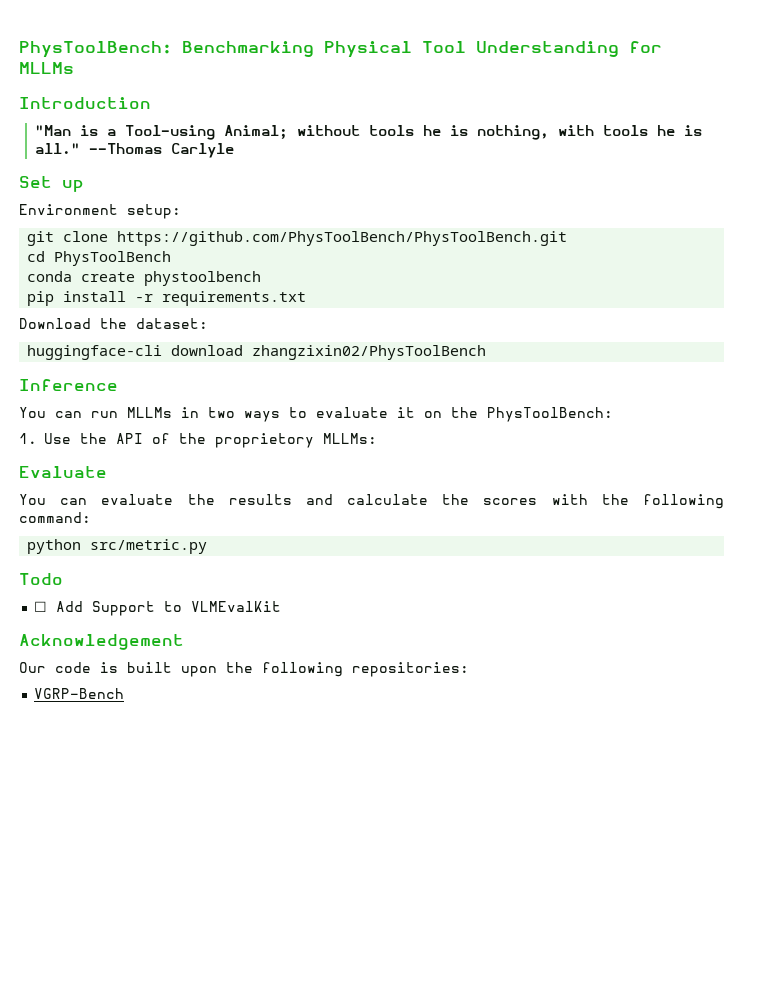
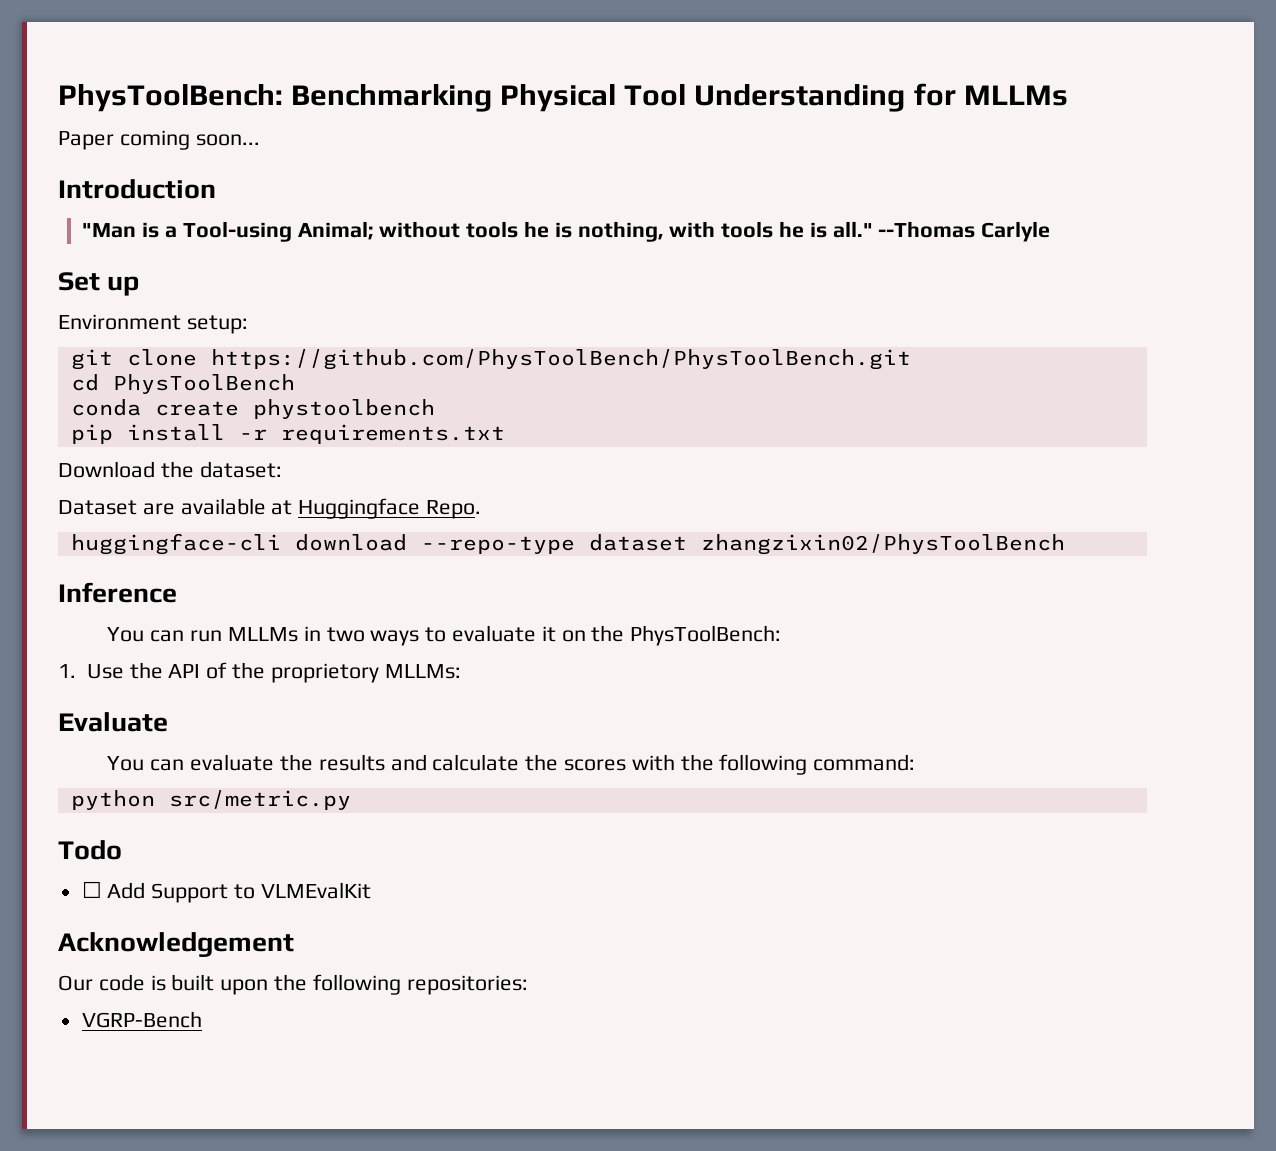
(74, 68) none -> [58,130,260,150] // Paper coming soon...
(208, 323) none -> [58,498,482,519] // Dataset are available at Huggingface Repo.
(244, 350) none -> [420,534,687,554] --repo-type dataset

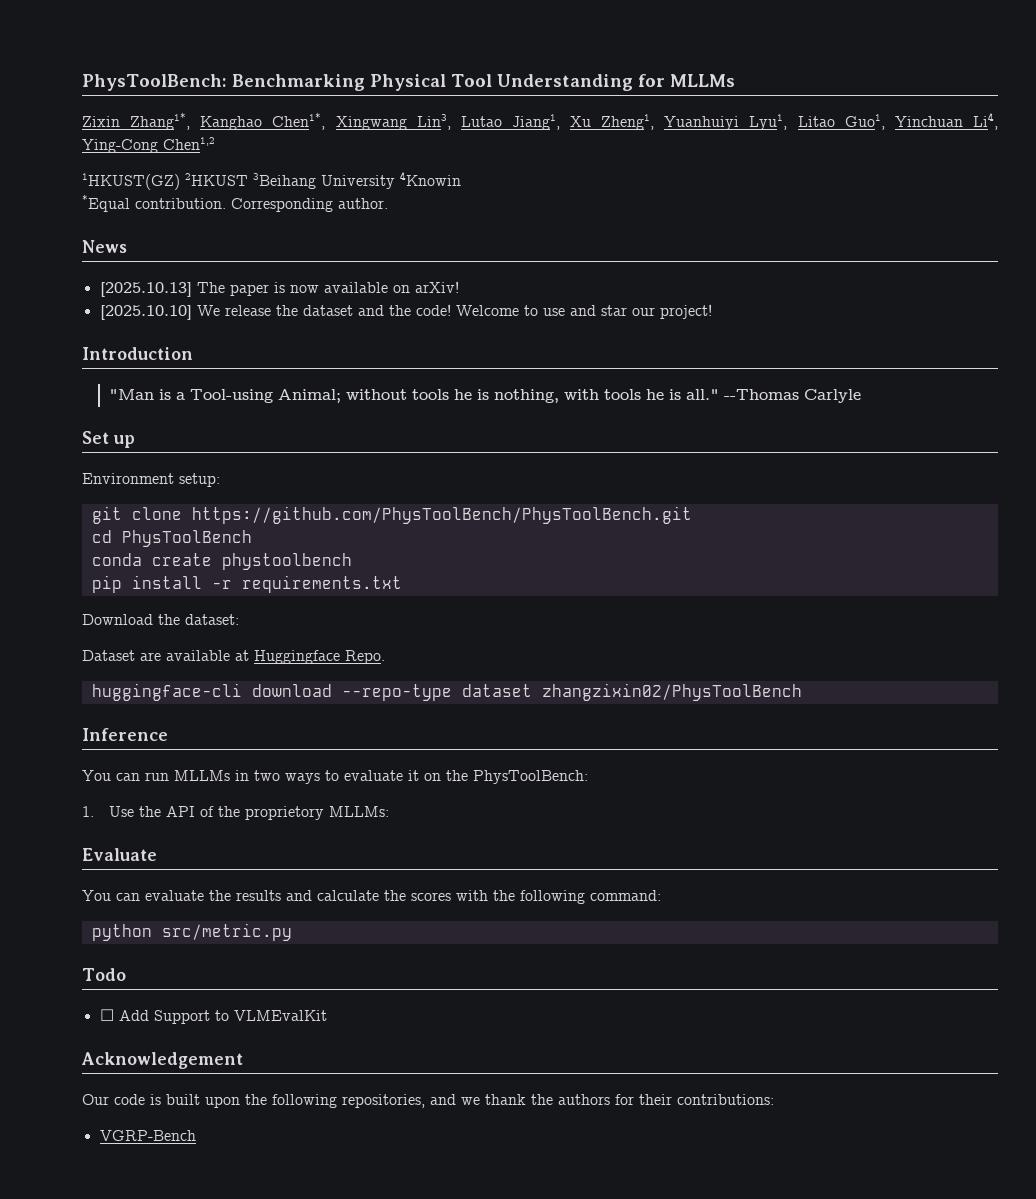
[58,130,260,150] Paper coming soon... -> [82,112,998,130] [82,137,215,153] [82,171,461,190] [82,194,388,212] [82,240,127,253] [99,281,459,297] [99,304,712,320] Zixin Zhang1*, Kanghao Chen1*, Xingwang Lin3, Lutao Jiang1, Xu Zheng1, Yuanhuiyi Lyu1, Litao Guo1, Yinchuan Li4, Ying-Cong Chen1,2 // 1HKUST(GZ) 2HKUST 3Beihang University 4Knowin // *Equal contribution. Corresponding author. // News // [2025.10.13] The paper is now available on arXiv! // [2025.10.10] We release the dataset and the code! Welcome to use and star our project!
[406,975,528,995] repositories: -> [342,1094,774,1108] repositories, and we thank the authors for their contributions:

